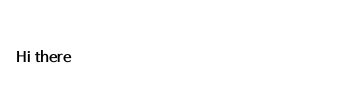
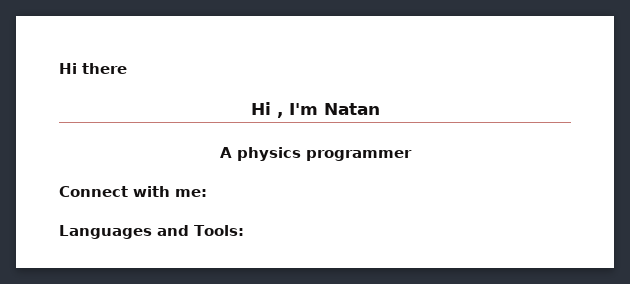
(72, 56) none -> [250,102,380,118] [219,147,412,161] [59,186,207,197] [59,225,244,239] // Hi , I'm Natan // A physics programmer // Connect with me: // Languages and Tools:

